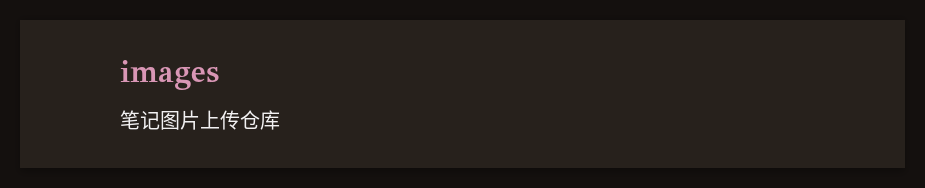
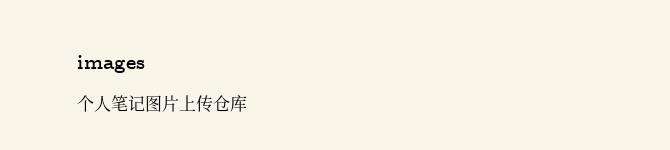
(219, 75) none -> [77,95,111,112] 个人

